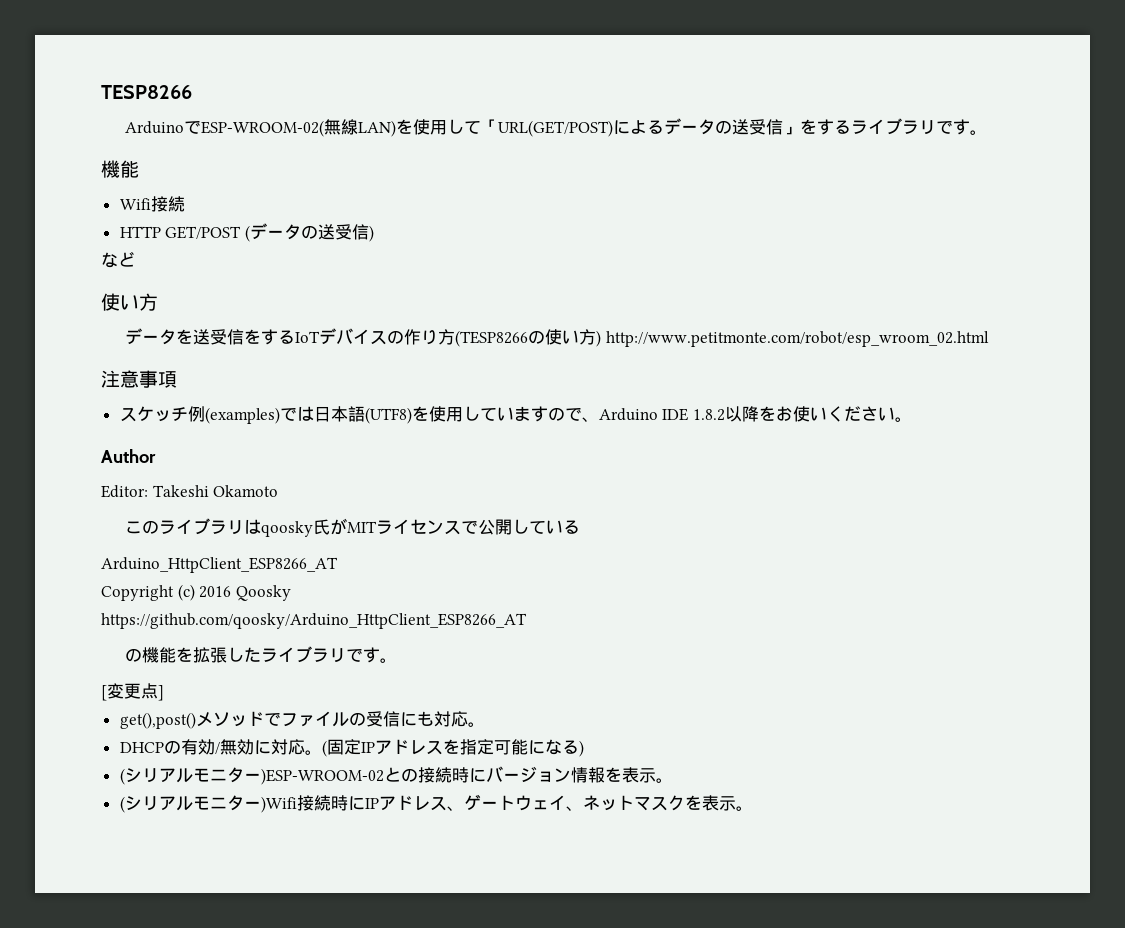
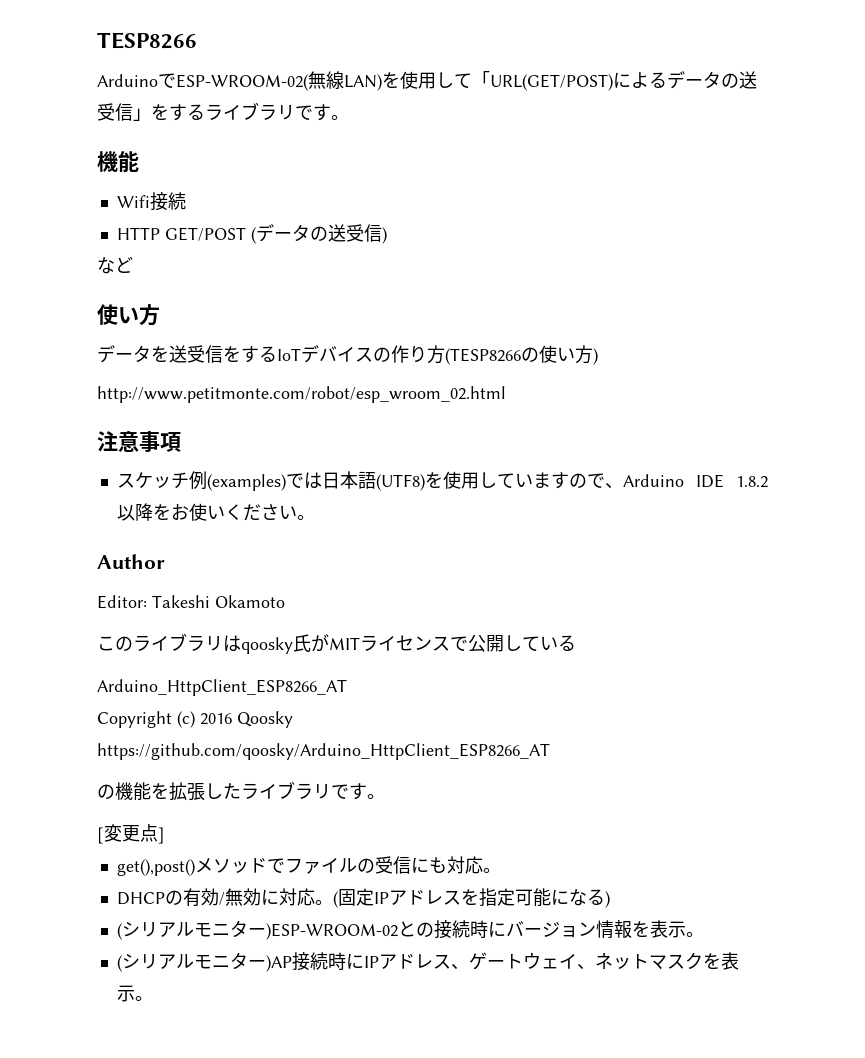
(602, 338) none -> (598, 356) //
[260,796,297,813] )Wifi -> [265,955,292,972] )AP

